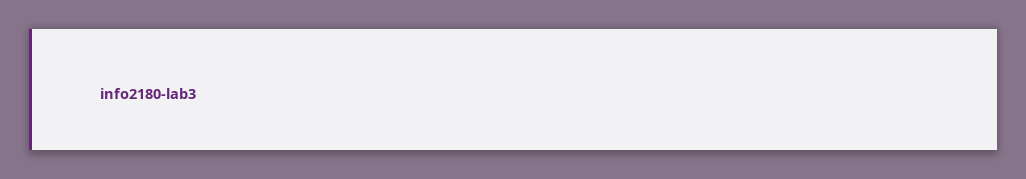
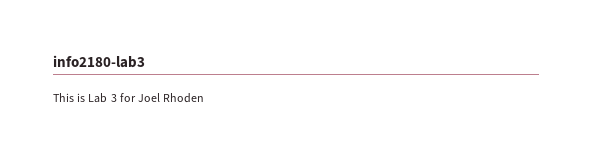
(196, 93) none -> [53,93,205,103] // This is Lab 3 for Joel Rhoden

